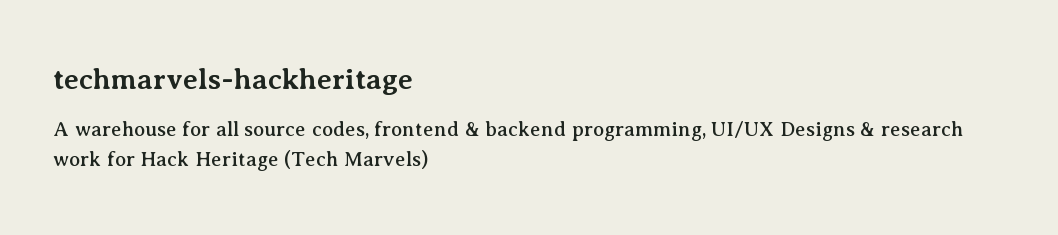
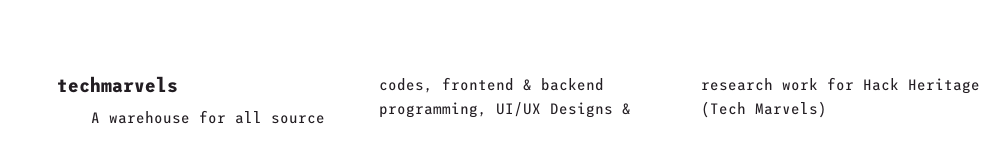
[53,68,413,95] techmarvels-hackheritage -> [57,76,178,93] techmarvels

